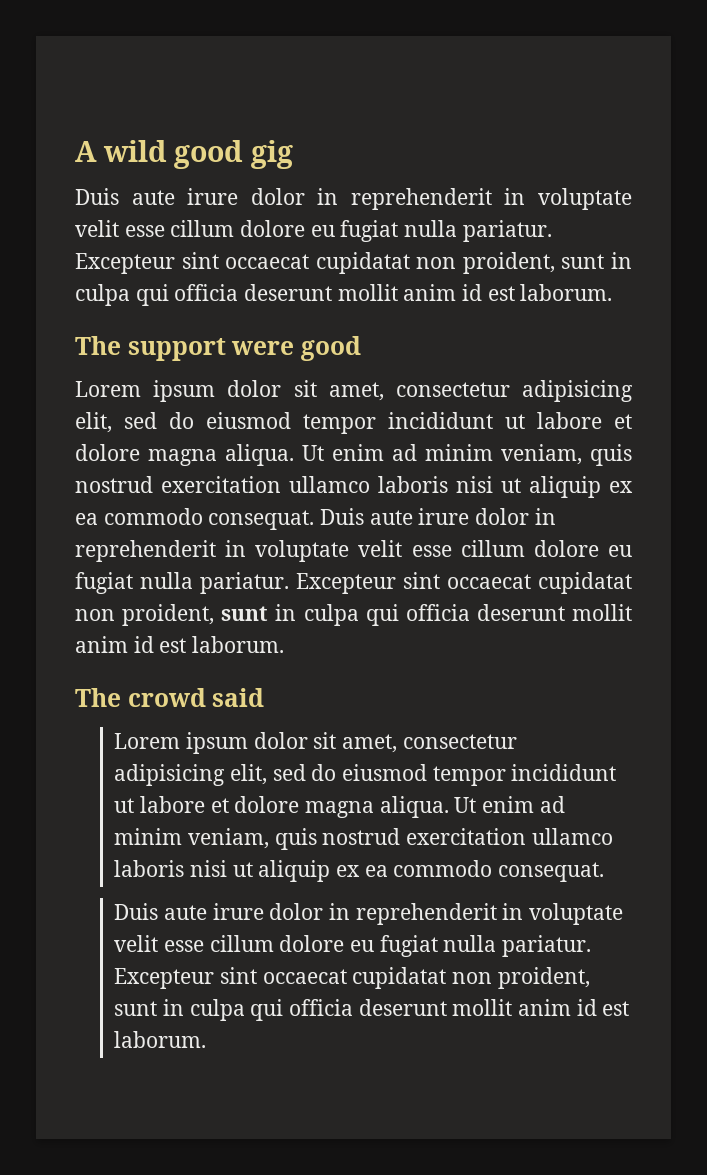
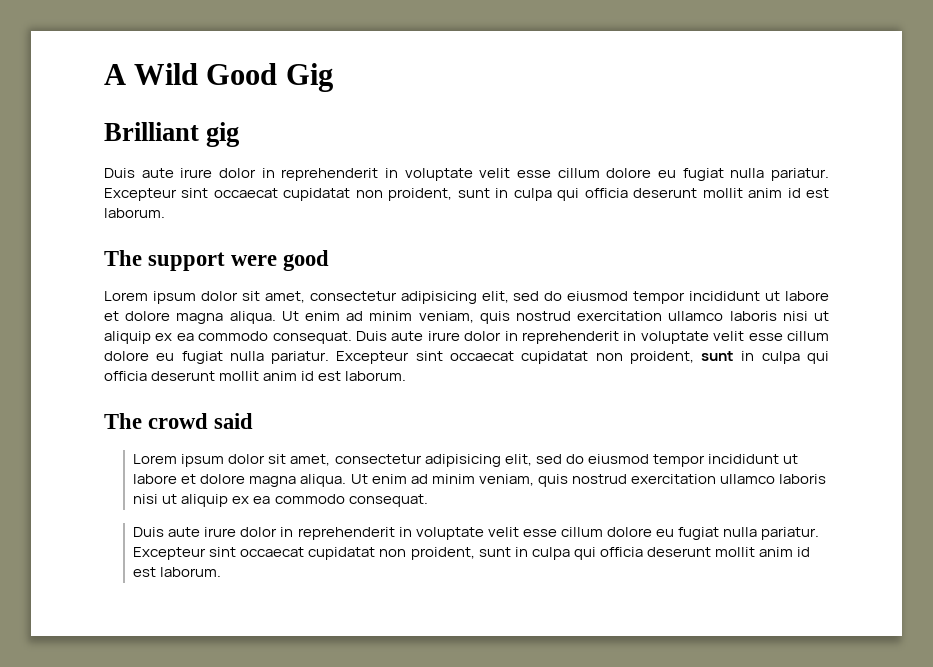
[102,140,244,169] wild good -> [134,63,333,92] [104,122,199,141] Wild Good Gig // Brilliant

